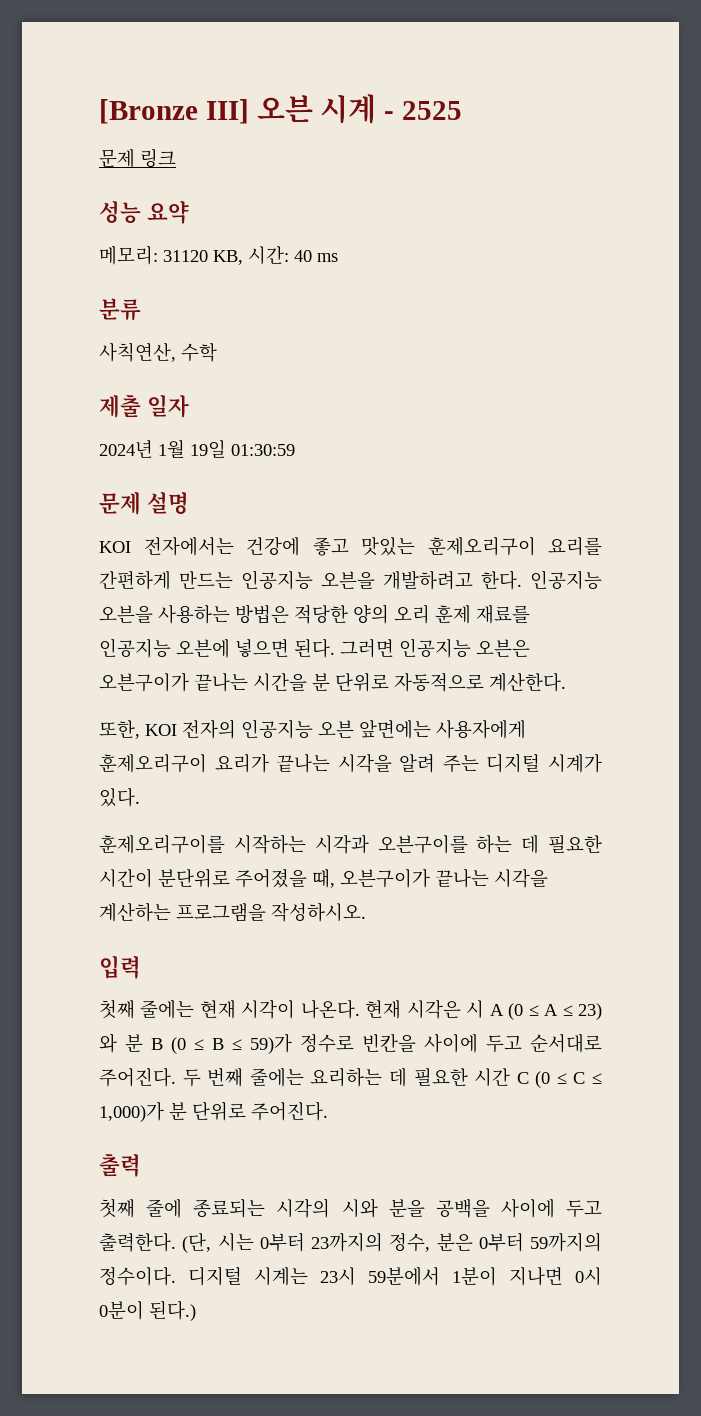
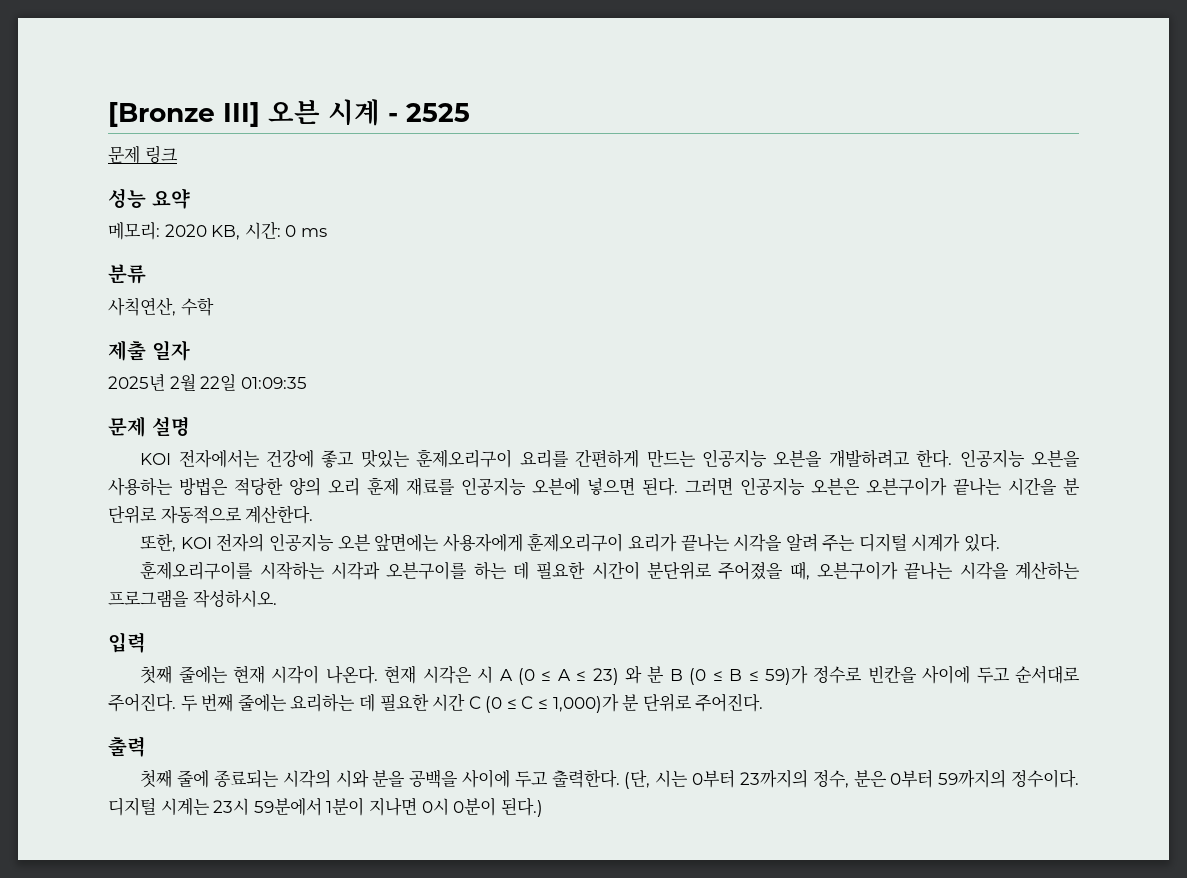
[163,250,208,262] 31120 -> [164,224,207,237] 2020
[294,250,312,262] 40 -> [285,225,297,237] 0
[99,439,295,458] 2024년 1월 19일 01:30:59 -> [108,374,307,391] 2025년 2월 22일 01:09:35

